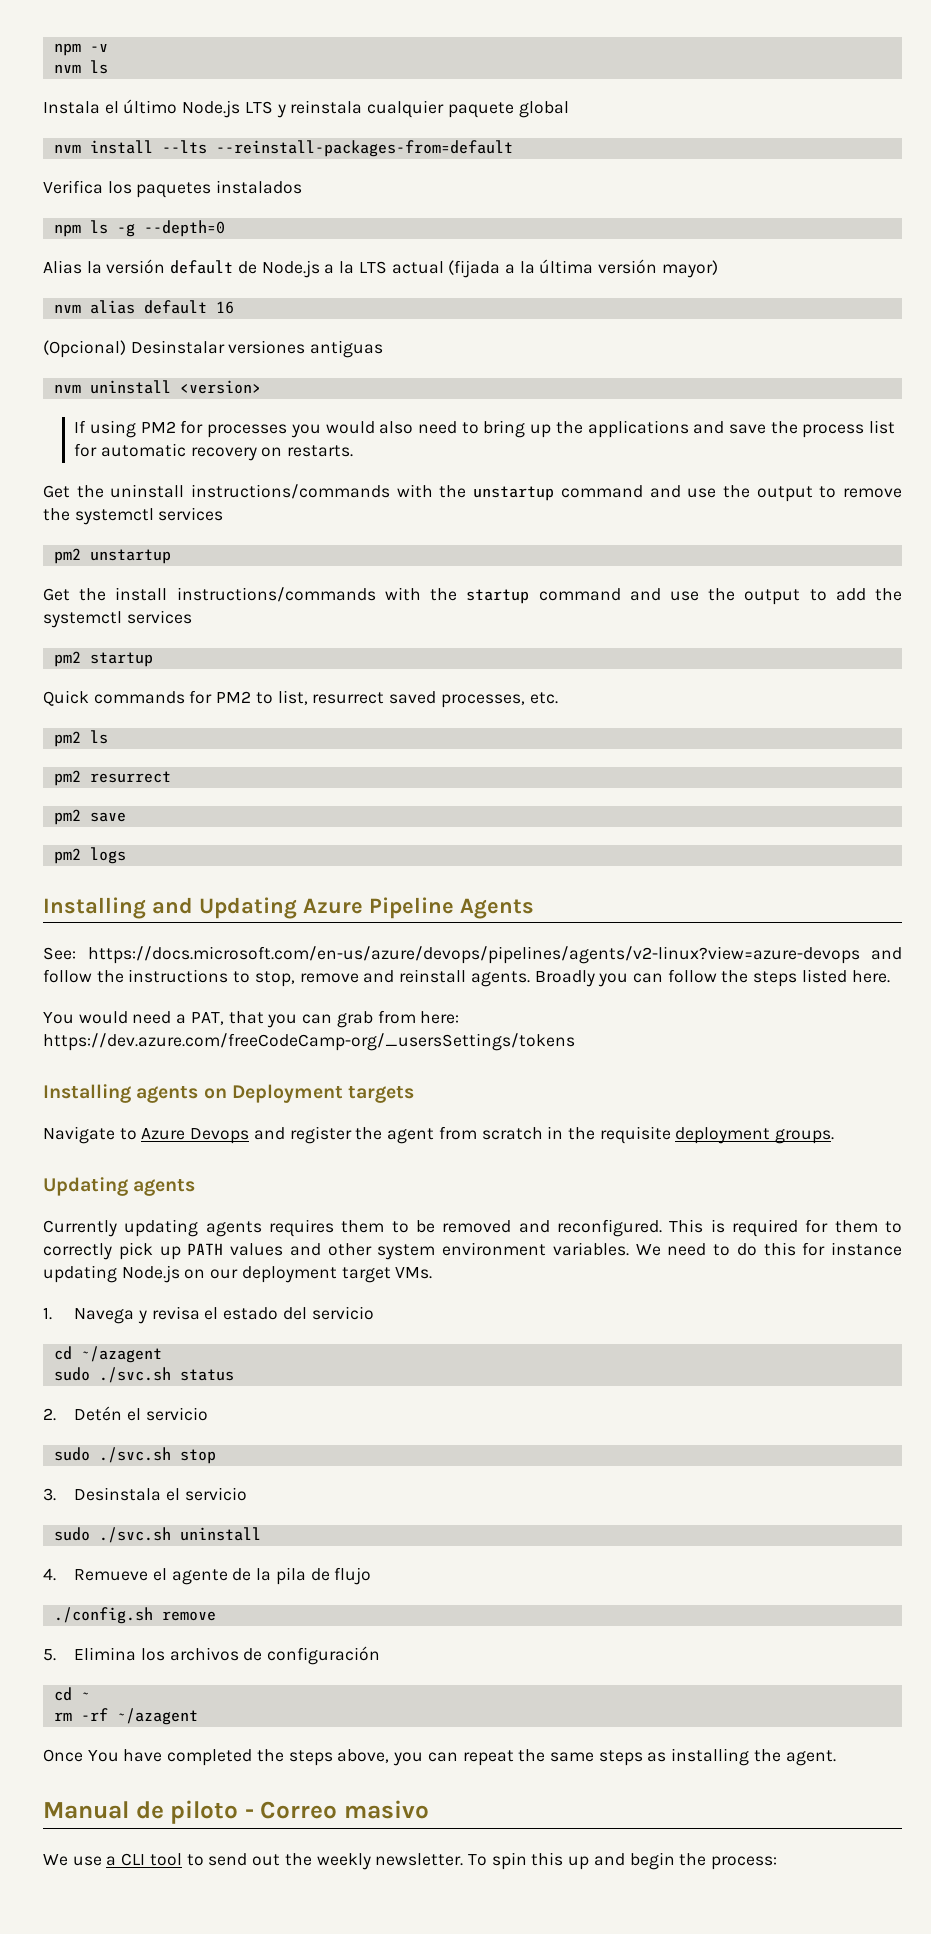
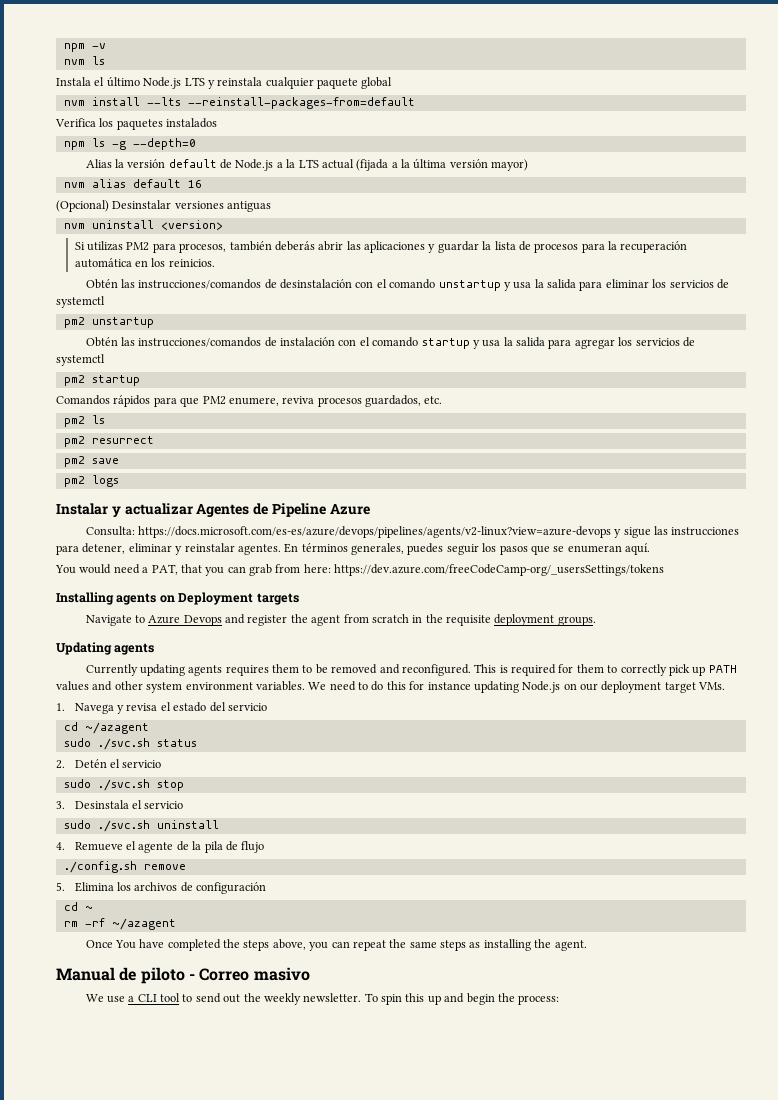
[74,420,896,438] [74,443,354,461] [43,484,903,502] [43,507,224,525] If using PM2 for processes you would also need to bring up the applications and save the process list for automatic recovery on restarts. // Get the uninstall instructions/commands with the unstartup command and use the output to remove the systemctl services -> [74,241,688,253] [74,258,215,268] [85,279,729,291] [56,296,105,308] Si utilizas PM2 para procesos, también deberás abrir las aplicaciones y guardar la lista de procesos para la recuperación automática en los reinicios. // Obtén las instrucciones/comandos de desinstalación con el comando unstartup y usa la salida para eliminar los servicios de systemctl
[43,587,902,605] [43,610,192,628] Get the install instructions/commands with the startup command and use the output to add the systemctl services -> [85,337,695,349] [56,354,105,366] Obtén las instrucciones/comandos de instalación con el comando startup y usa la salida para agregar los servicios de systemctl
[43,690,525,708] Quick commands for PM2 to list, resurrect saved processes, -> [56,395,421,407] Comandos rápidos para que PM2 enumere, reviva procesos guardados,
[43,897,534,919] [43,946,902,964] [43,969,890,987] Installing and Updating Azure Pipeline Agents // See: https://docs.microsoft.com/en-us/azure/devops/pipelines/agents/v2-linux?view=azure-devops and follow the instructions to stop, remove and reinstall agents. Broadly you can follow the steps listed here. -> [56,503,370,517] [85,526,740,538] [56,543,650,555] Instalar y actualizar Agentes de Pipeline Azure // Consulta: https://docs.microsoft.com/es-es/azure/devops/pipelines/agents/v2-linux?view=azure-devops y sigue las instrucciones para detener, eliminar y reinstalar agentes. En términos generales, puedes seguir los pasos que se enumeran aquí.

